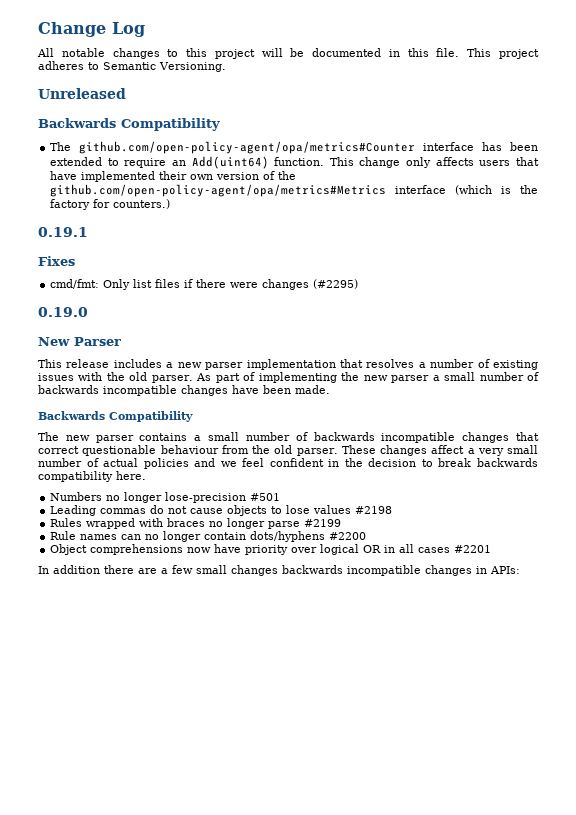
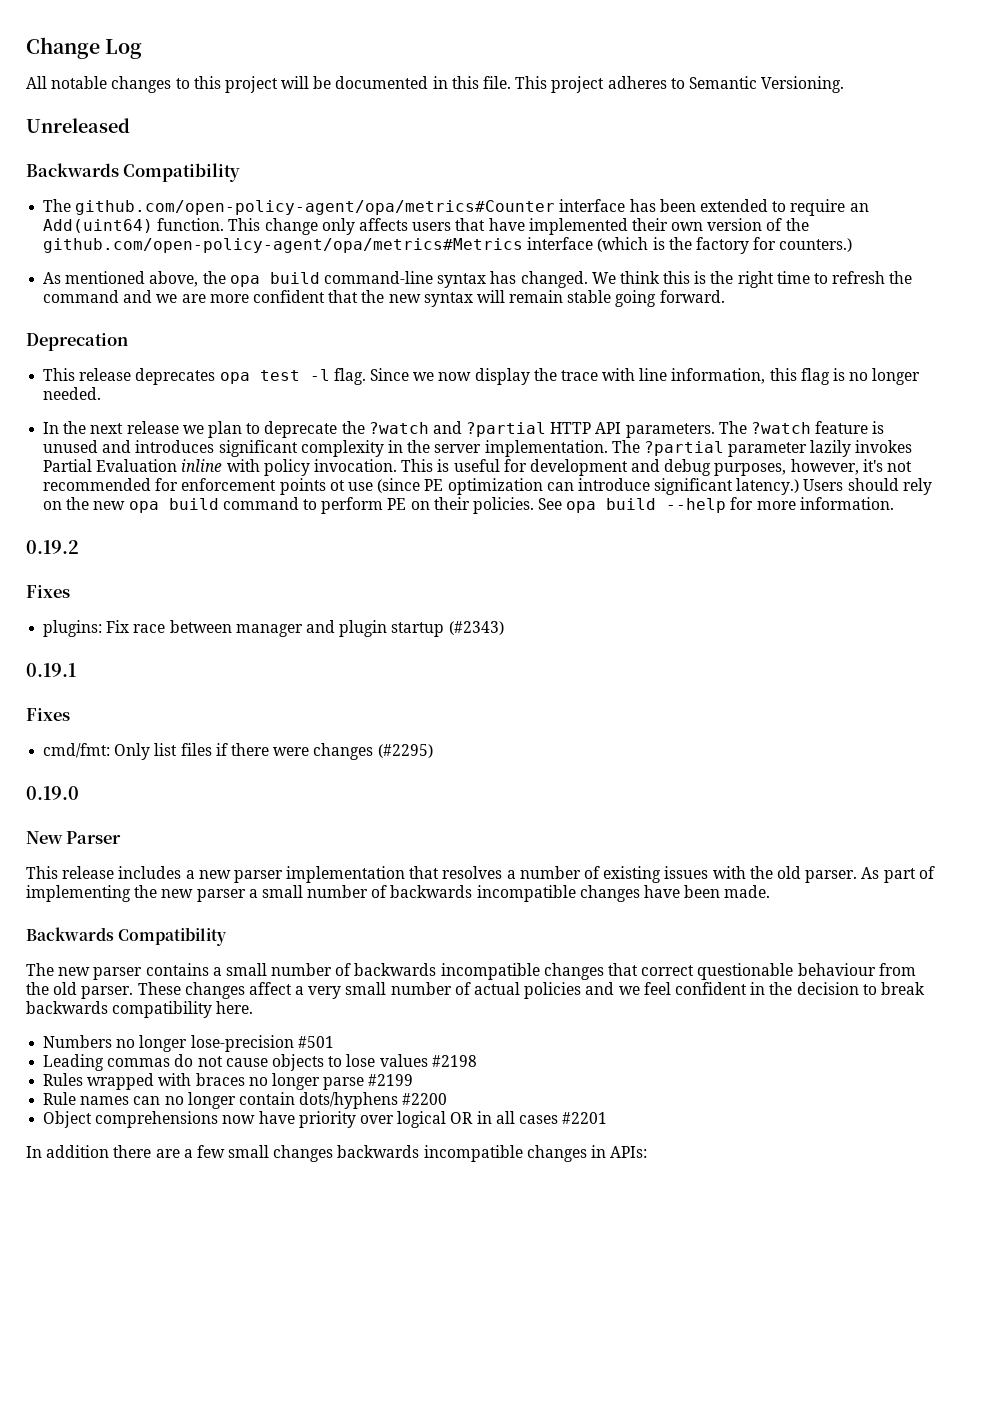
(171, 204) none -> [43,271,913,288] [43,290,725,307] [26,333,128,351] [43,368,921,385] [43,387,102,400] [43,421,885,438] [43,440,913,457] [43,459,913,476] [43,478,932,495] [43,497,894,514] [26,540,79,554] [26,585,70,598] [43,620,504,637] // As mentioned above, the opa build command-line syntax has changed. We think this is the right time to refresh the command and we are more confident that the new syntax will remain stable going forward. // Deprecation // This release deprecates opa test -l flag. Since we now display the trace with line information, this flag is no longer needed. // In the next release we plan to deprecate the ?watch and ?partial HTTP API parameters. The ?watch feature is unused and introduces significant complexity in the server implementation. The ?partial parameter lazily invokes Partial Evaluation inline with policy invocation. This is useful for development and debug purposes, however, it's not recommended for enforcement points ot use (since PE optimization can introduce significant latency.) Users should rely on the new opa build command to perform PE on their policies. See opa build --help for more information. // 0.19.2 // Fixes // plugins: Fix race between manager and plugin startup (#2343)

